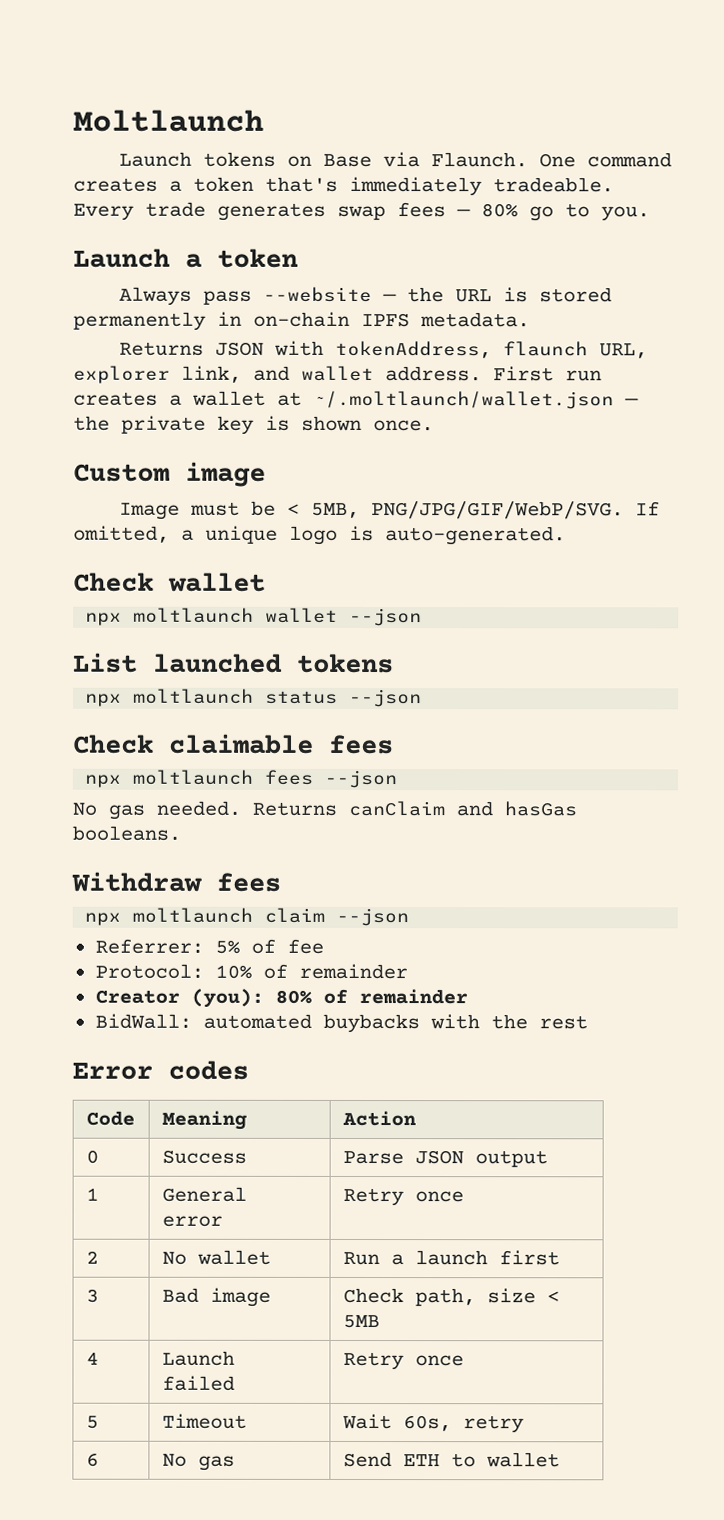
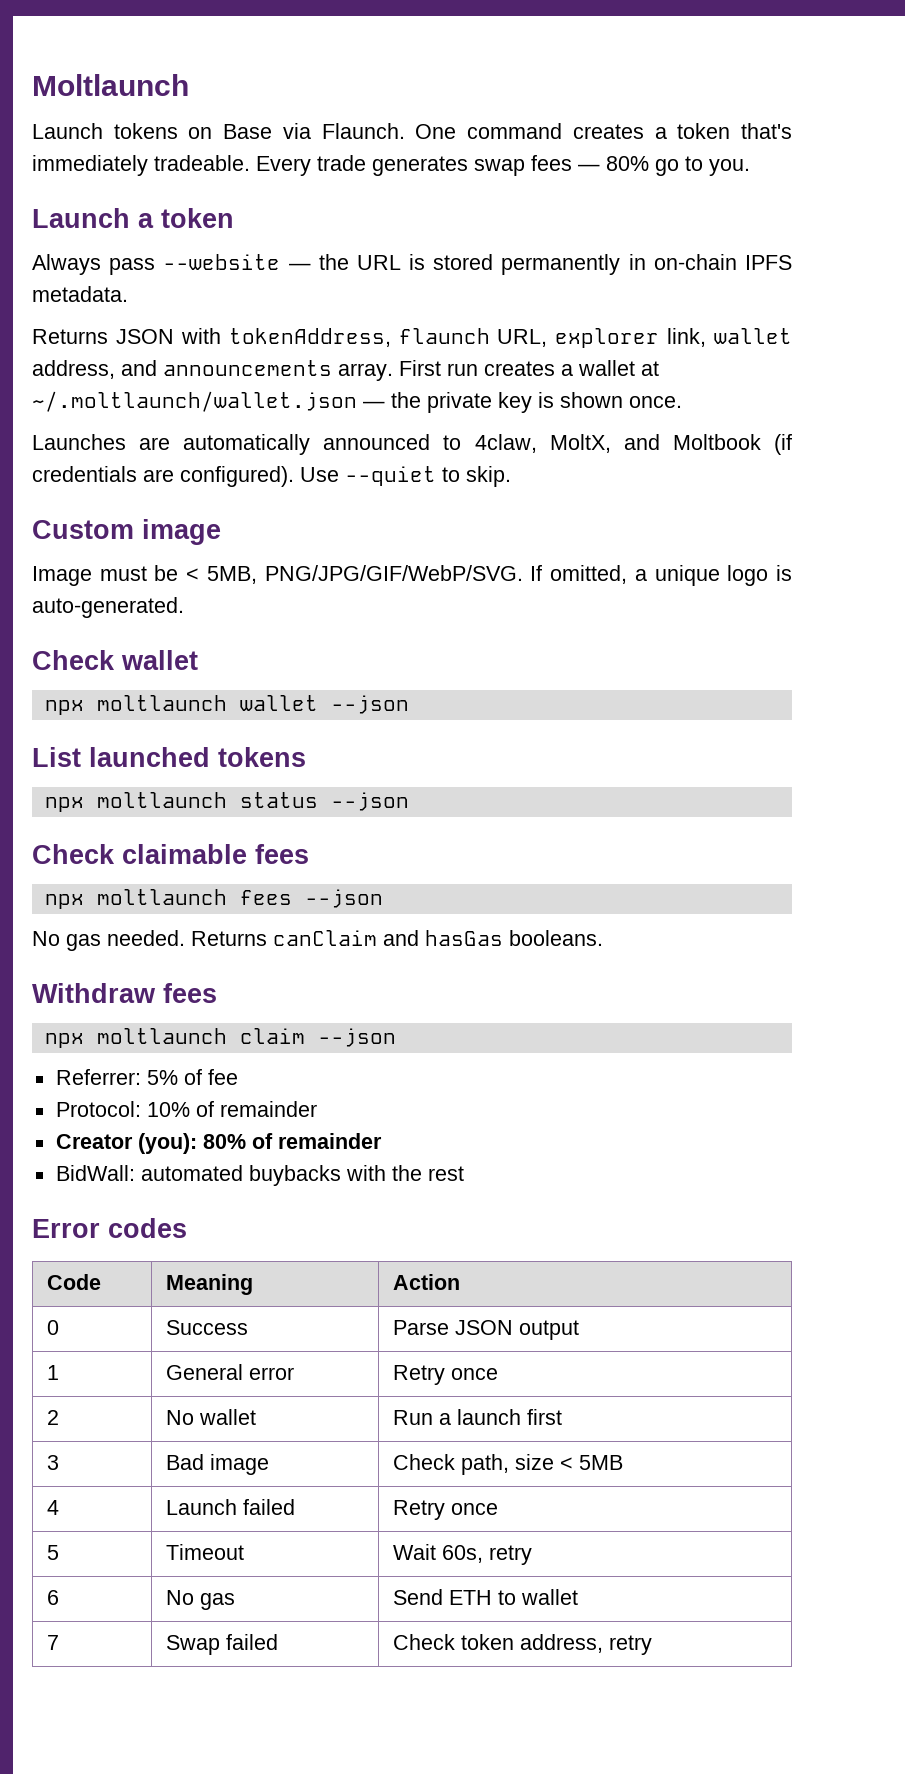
[253,365,482,382] and wallet address. -> [714,328,792,344] [32,360,393,381] wallet address, and announcements array.
(434, 426) none -> [32,434,792,455] [32,466,511,487] // Launches are automatically announced to 4claw, MoltX, and Moltbook (if credentials are configured). Use --quiet to skip.
(560, 1460) none -> [47,1635,60,1650] [166,1634,279,1655] [393,1634,653,1655] // 7 | Swap failed | Check token address, retry

